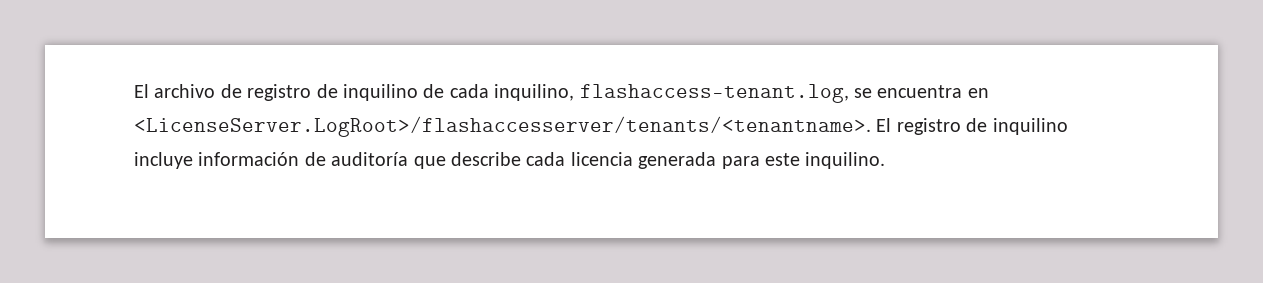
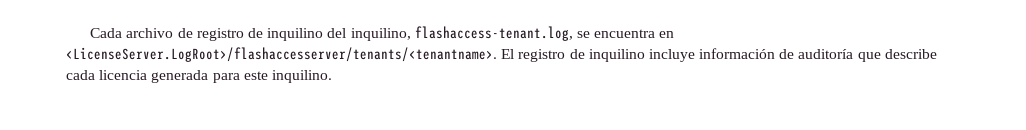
[134,84,149,98] El -> [90,28,123,38] Cada
[423,84,489,98] de cada -> [327,28,347,38] del

